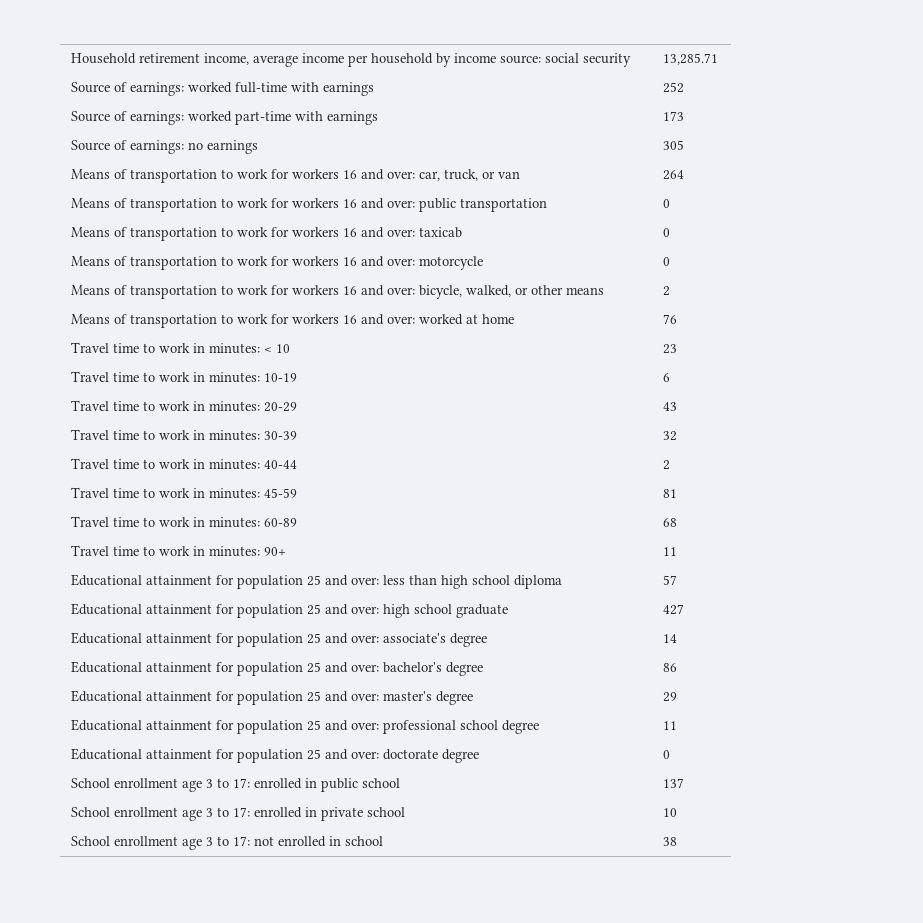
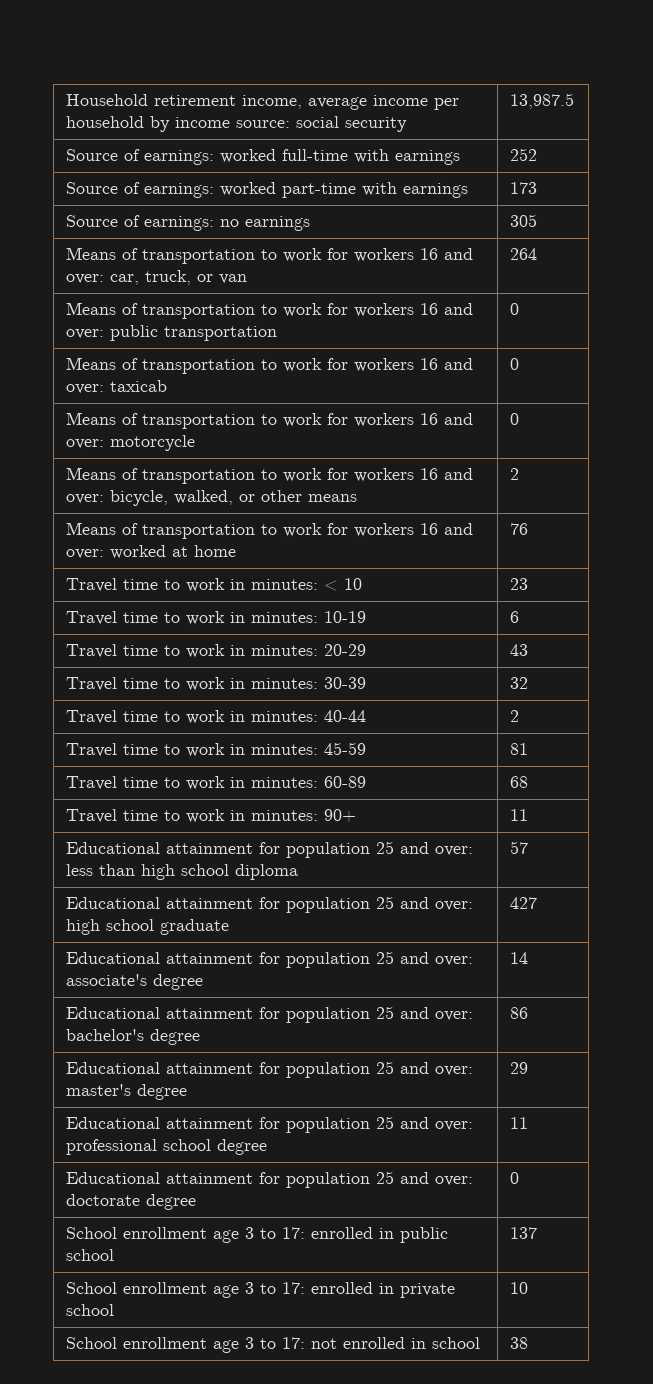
[662,53,718,65] 13,285.71 -> [509,93,574,109] 13,987.5

